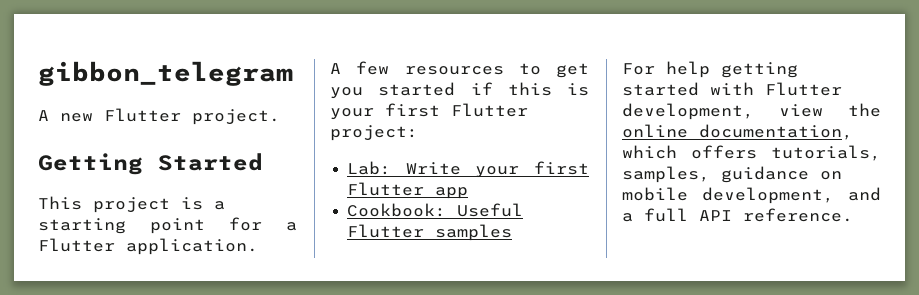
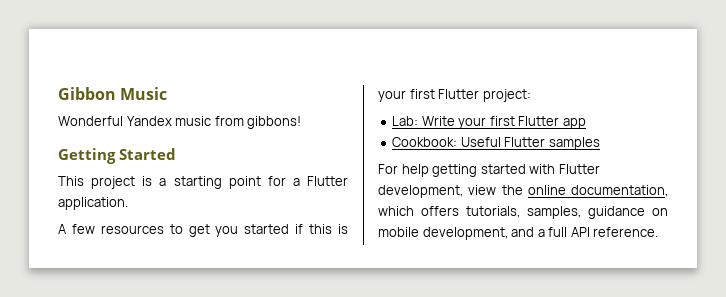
[38,61,293,86] [38,108,280,125] gibbon_telegram // A new Flutter project. -> [58,87,168,100] [58,116,302,129] Gibbon Music // Wonderful Yandex music from gibbons!

